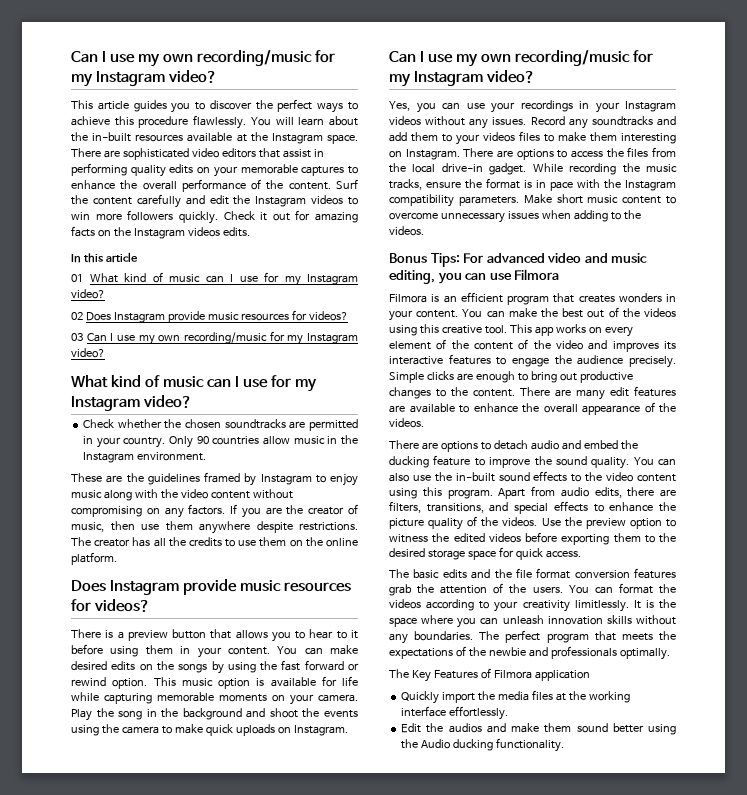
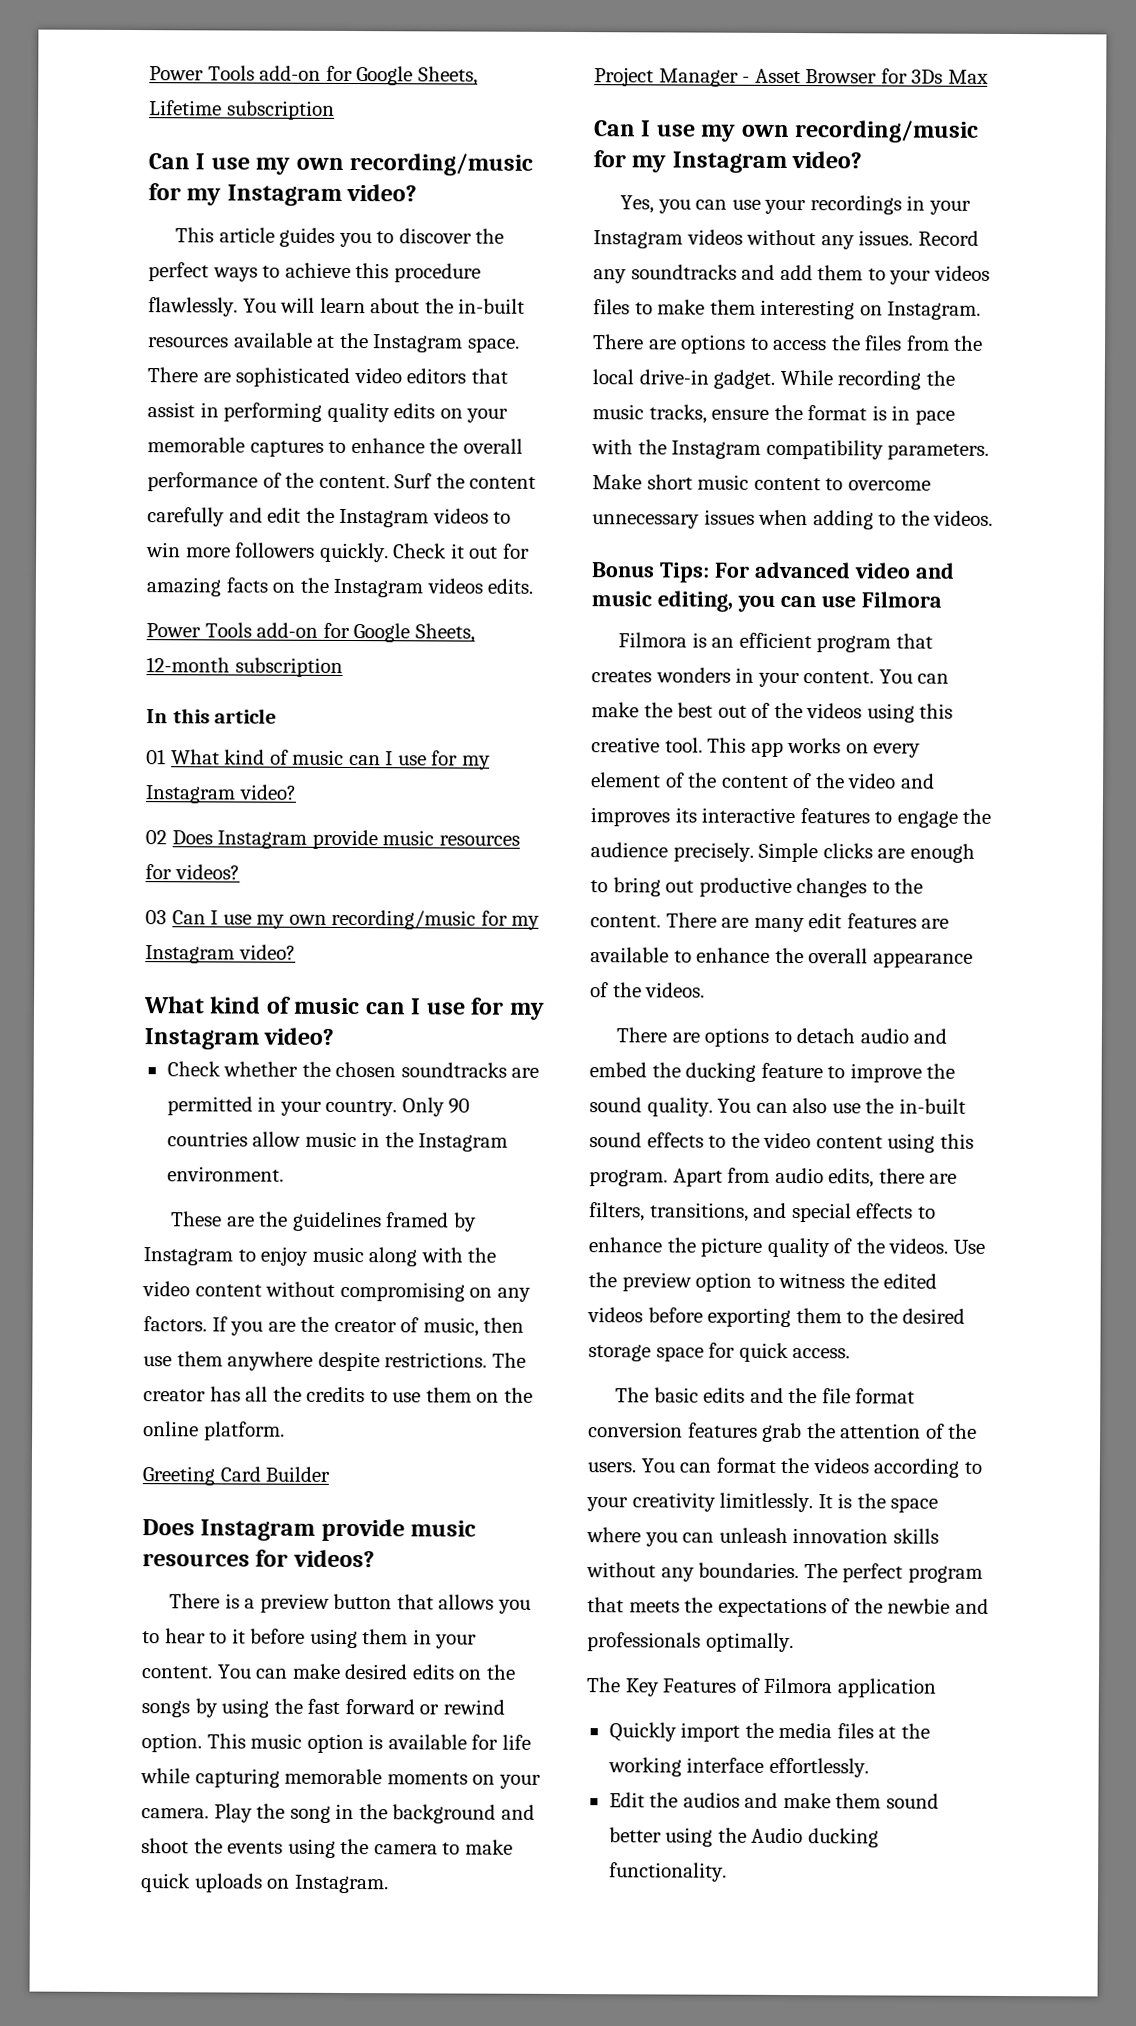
(71, 56) none -> [149,65,478,86] [149,100,335,120] Power Tools add-on for Google Sheets, Lifetime subscription //
(250, 232) none -> [146,622,475,643] [146,657,343,677] // Power Tools add-on for Google Sheets, 12-month subscription
(117, 558) none -> [142,1466,331,1486] // Greeting Card Builder
(348, 730) none -> [594,67,989,87] // Project Manager - Asset Browser for 3Ds Max

